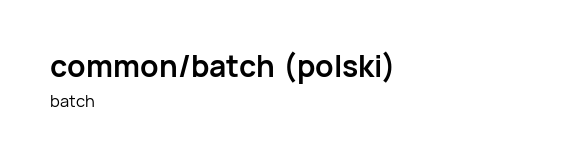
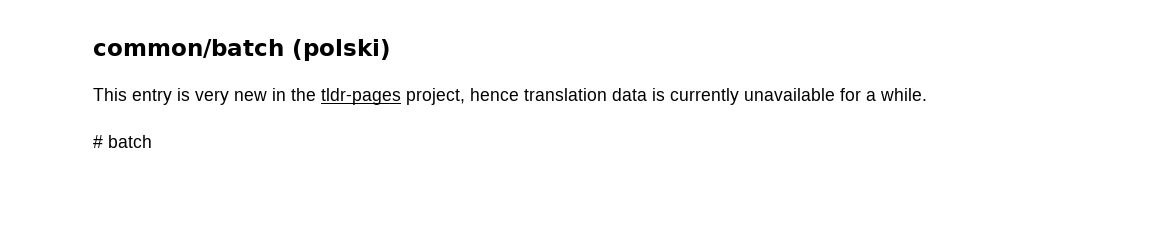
(397, 67) none -> [93,88,927,105] [93,135,103,148] This entry is very new in the tldr-pages project, hence translation data is currently unavailable for a while. // #

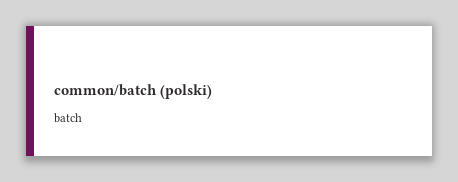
[93,88,927,105] [93,135,103,148] This entry is very new in the tldr-pages project, hence translation data is currently unavailable for a while. // # -> (213, 91) none

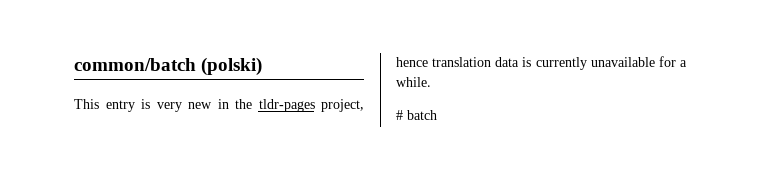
(213, 91) none -> [74,99,364,112] [396,56,687,70] [396,77,431,87] [396,110,403,120] This entry is very new in the tldr-pages project, hence translation data is currently unavailable for a while. // #

